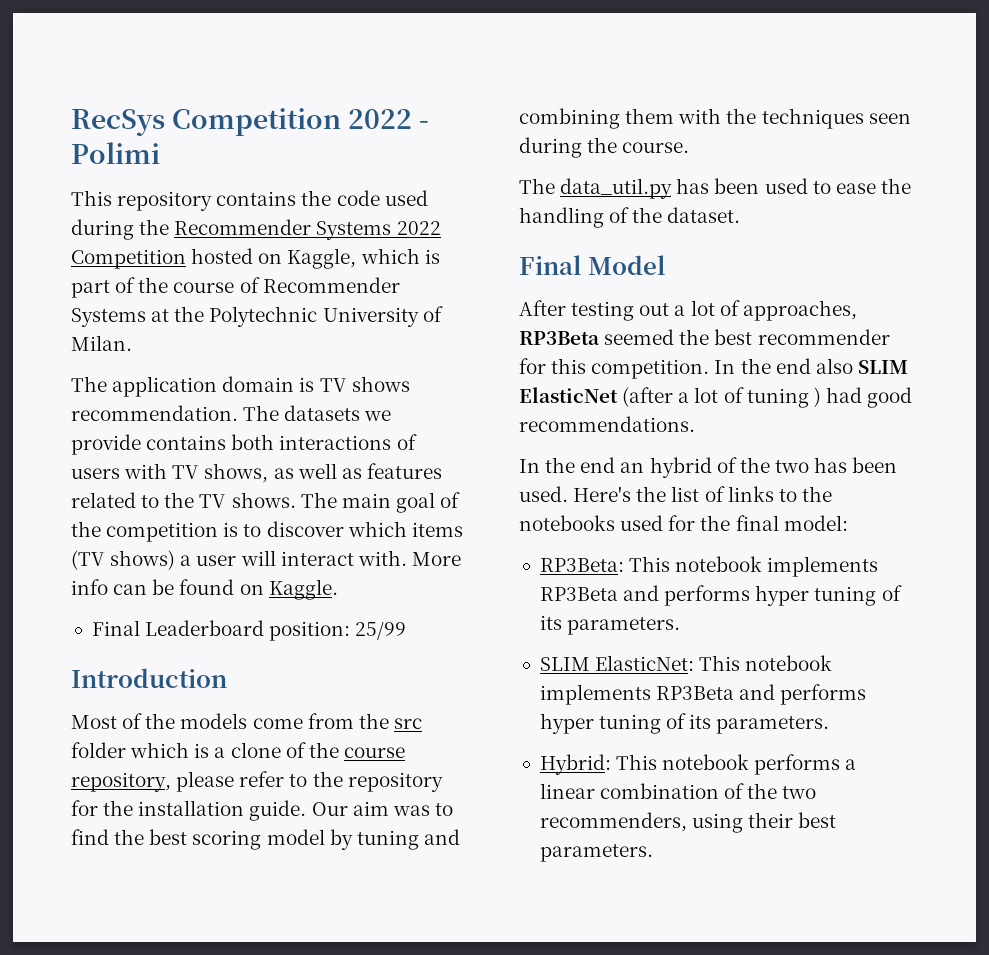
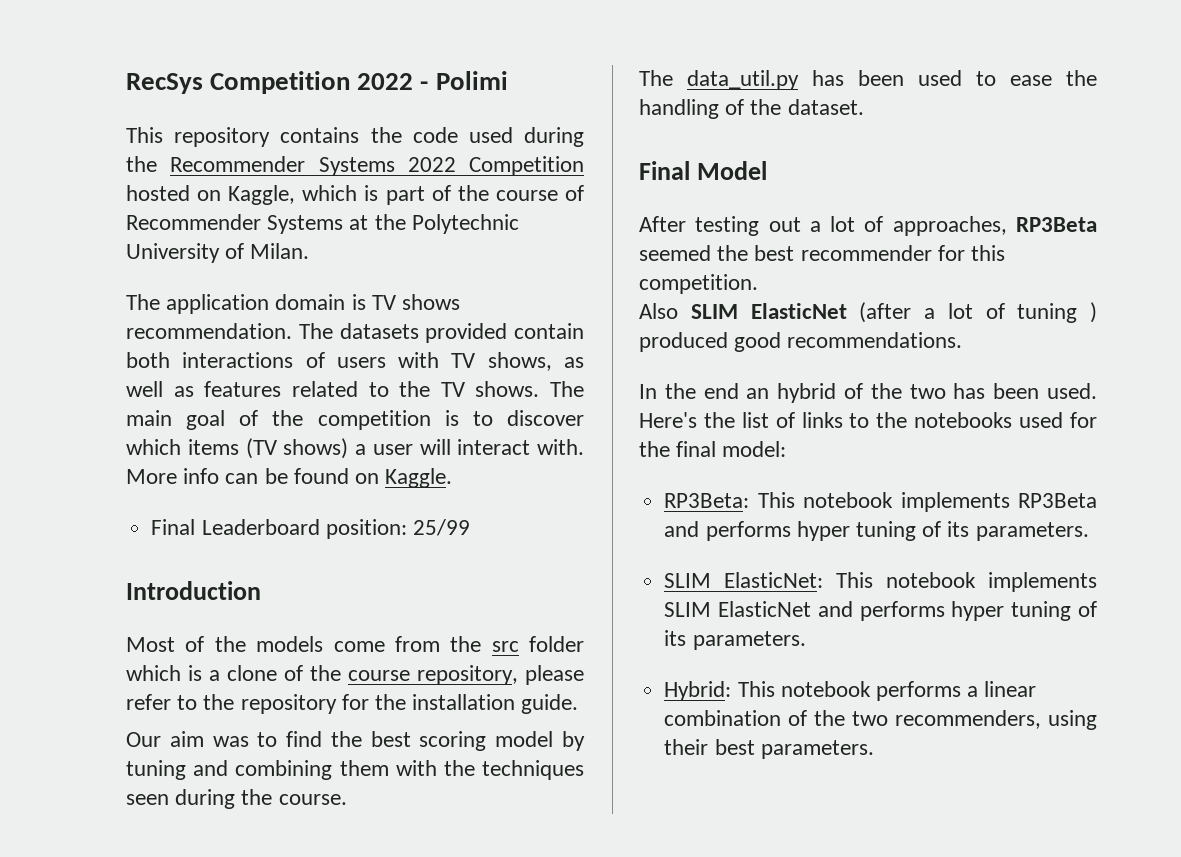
[364,410,392,421] [71,434,227,455] we provide contains -> [425,323,584,343] provided contain
(307, 810) none -> (579, 704) //
[714,358,853,374] In the end also -> [639,303,678,319] // Also
[825,387,862,403] had -> [639,332,728,352] produced
[656,686,735,700] RP3Beta -> [664,601,812,617] SLIM ElasticNet

